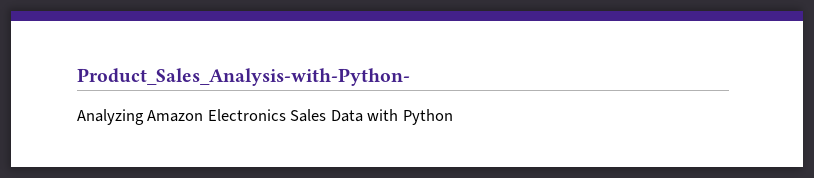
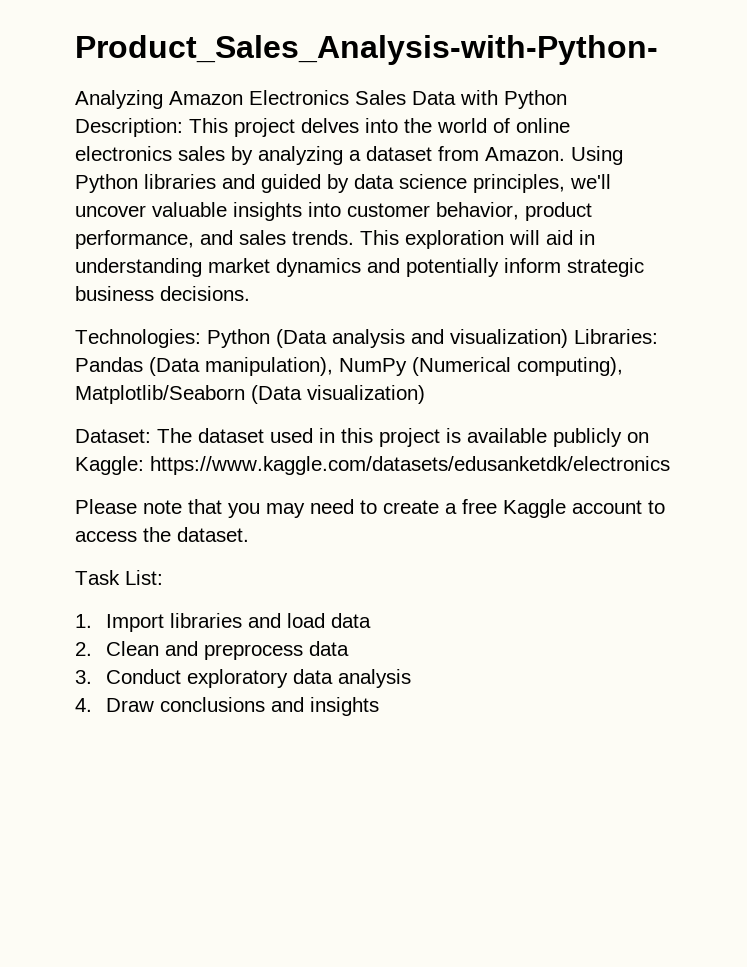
(453, 117) none -> [75,118,570,137] [75,146,623,165] [75,174,611,193] [75,202,592,221] [75,230,595,249] [75,258,644,277] [75,286,250,301] [75,329,658,348] [75,357,623,376] [75,385,425,404] [75,428,649,447] [75,456,670,475] [75,499,665,518] [75,527,249,542] [75,570,163,585] [75,613,372,632] [75,641,350,660] [75,669,412,688] [75,697,380,716] Description: This project delves into the world of online electronics sales by analyzing a dataset from Amazon. Using Python libraries and guided by data science principles, we'll uncover valuable insights into customer behavior, product performance, and sales trends. This exploration will aid in understanding market dynamics and potentially inform strategic business decisions. // Technologies: Python (Data analysis and visualization) Libraries: Pandas (Data manipulation), NumPy (Numerical computing), Matplotlib/Seaborn (Data visualization) // Dataset: The dataset used in this project is available publicly on Kaggle: https://www.kaggle.com/datasets/edusanketdk/electronics // Please note that you may need to create a free Kaggle account to access the dataset. // Task List: // 1. Import libraries and load data // 2. Clean and preprocess data // 3. Conduct exploratory data analysis // 4. Draw conclusions and insights

